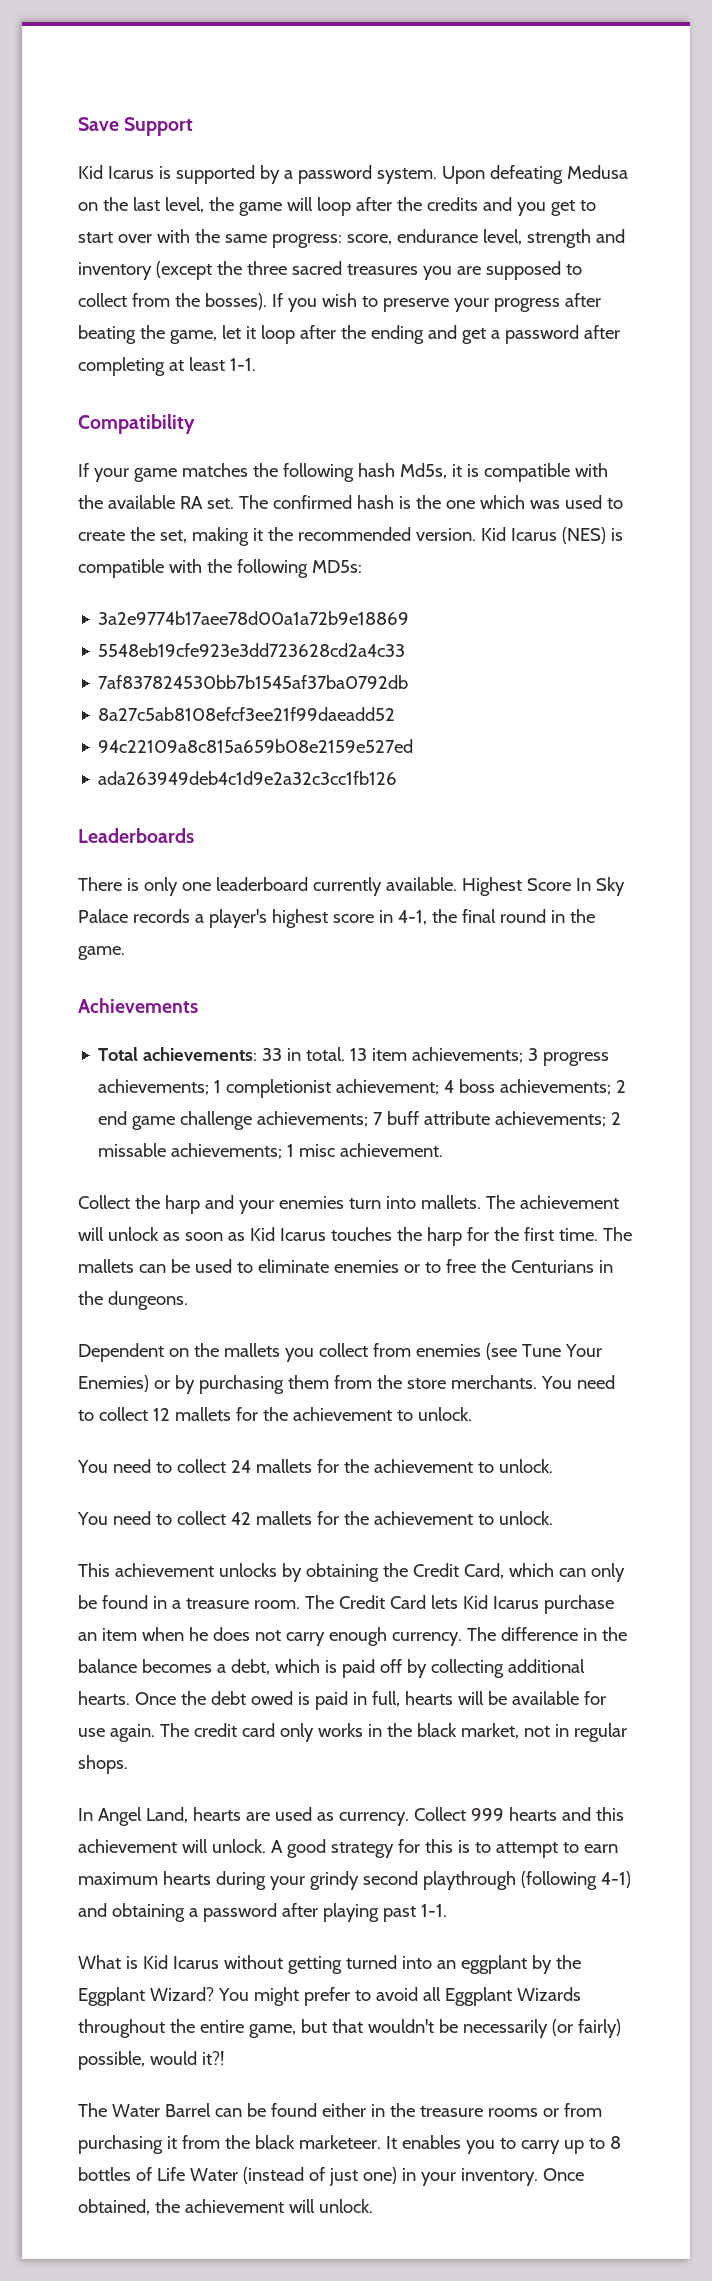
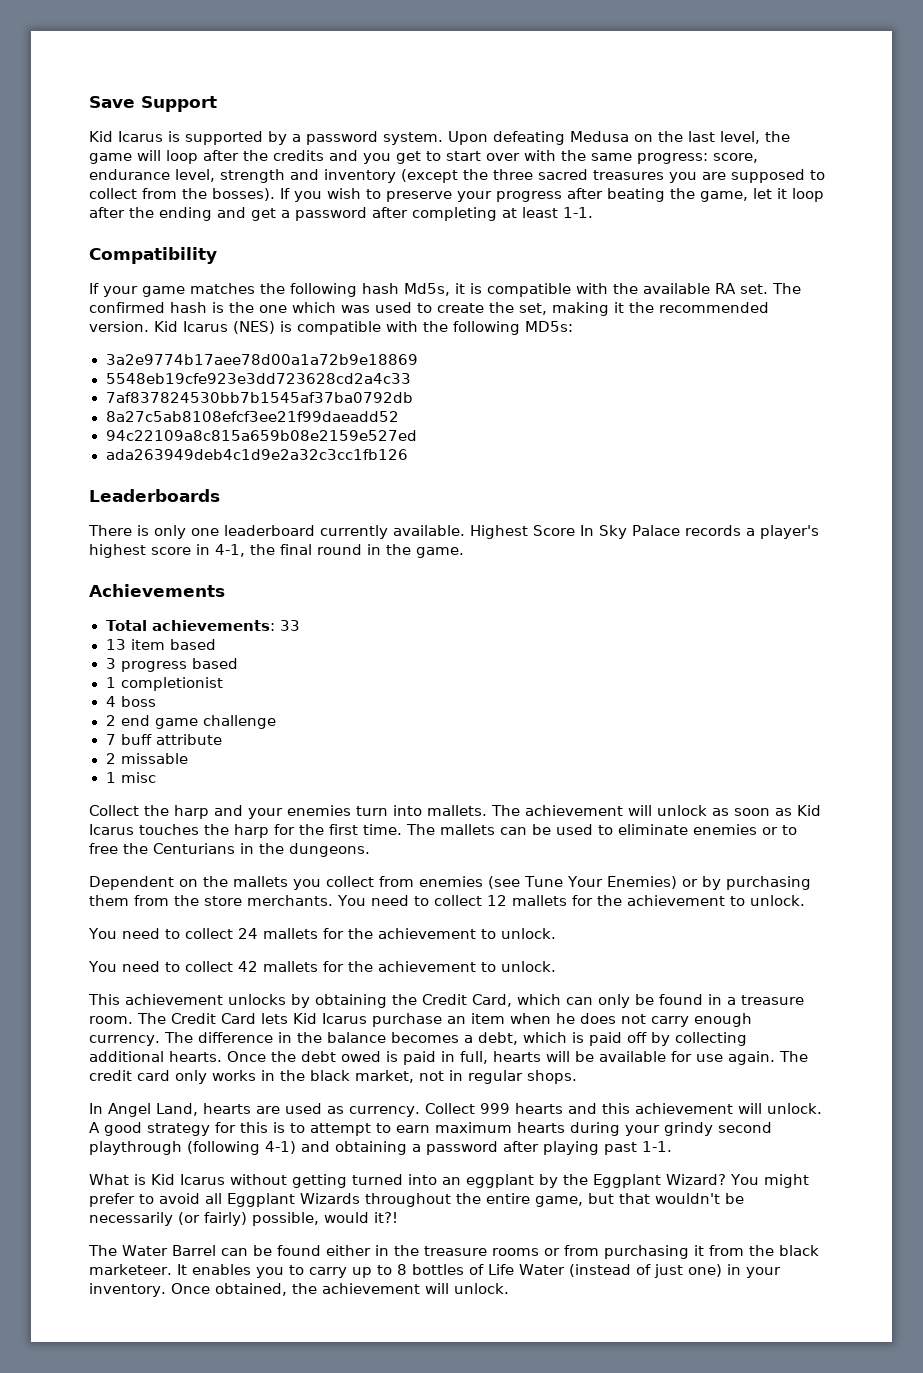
[287,1047,346,1061] in total. -> (301, 625) //
[412,1047,524,1063] achievements; -> [169,639,216,650] based //
[98,1079,210,1095] achievements; -> [191,658,238,669] based //
[336,1079,440,1095] achievement; -> (223, 684) //
[500,1079,612,1095] achievements; -> (156, 701) //
[257,1111,369,1127] achievements; -> (276, 722) //
[495,1111,607,1127] achievements; -> (222, 739) //
[171,1143,283,1159] achievements; -> (188, 758) //
[340,1143,444,1157] achievement. -> (156, 777) none

